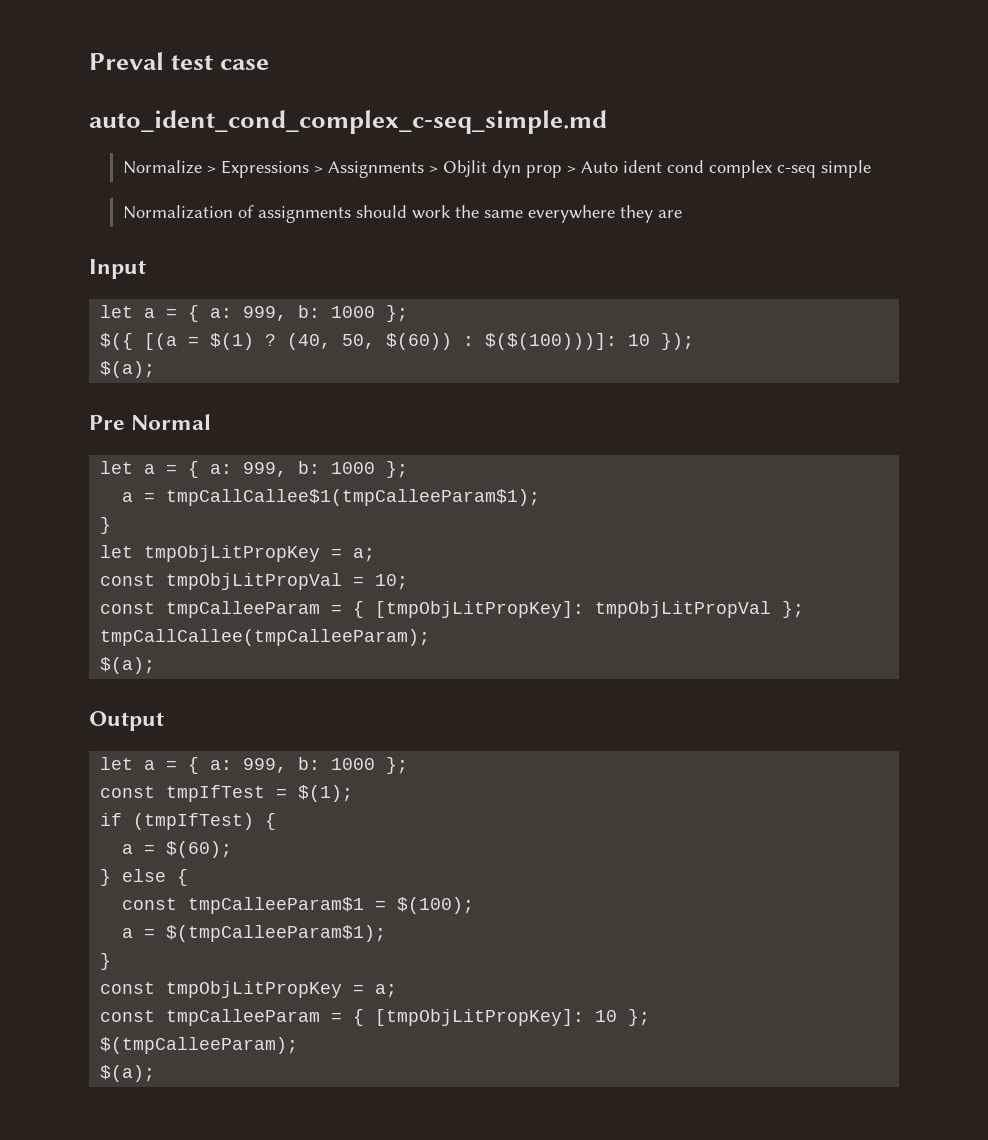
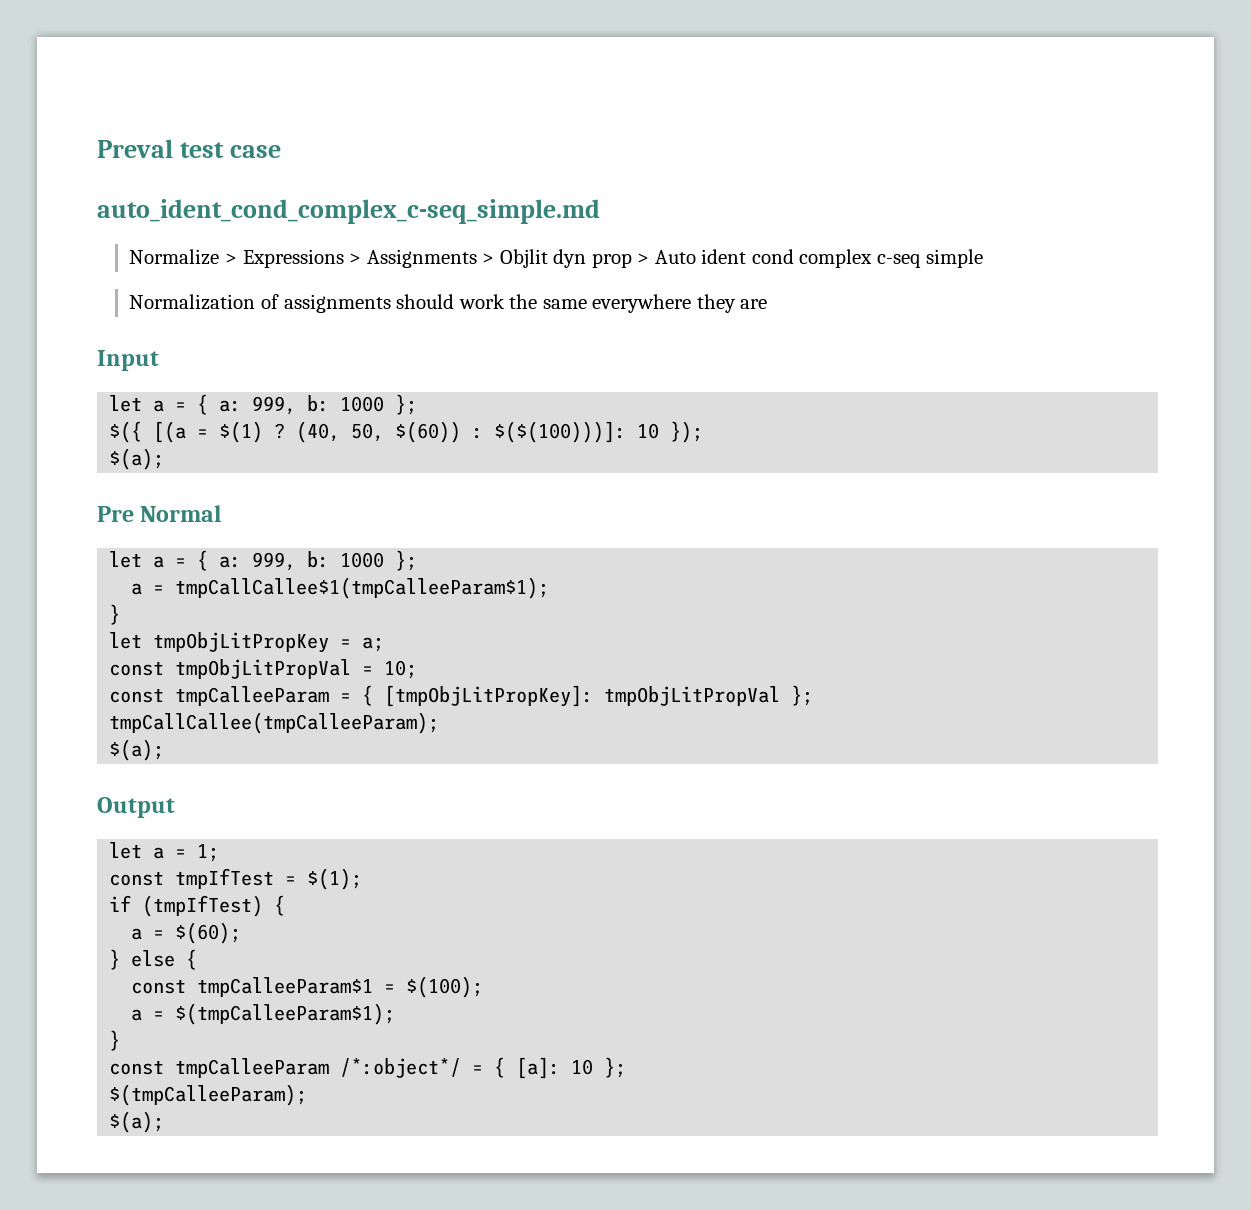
[188,757,409,774] { a: 999, b: 1000 }; -> [197,844,220,862] 1;
[100,981,398,998] [100,1009,585,1026] // const tmpObjLitPropKey = a; // const tmpCalleeParam = { [tmpObjLitPropKey]: -> [109,1057,561,1079] // const tmpCalleeParam /*:object*/ = { [a]:

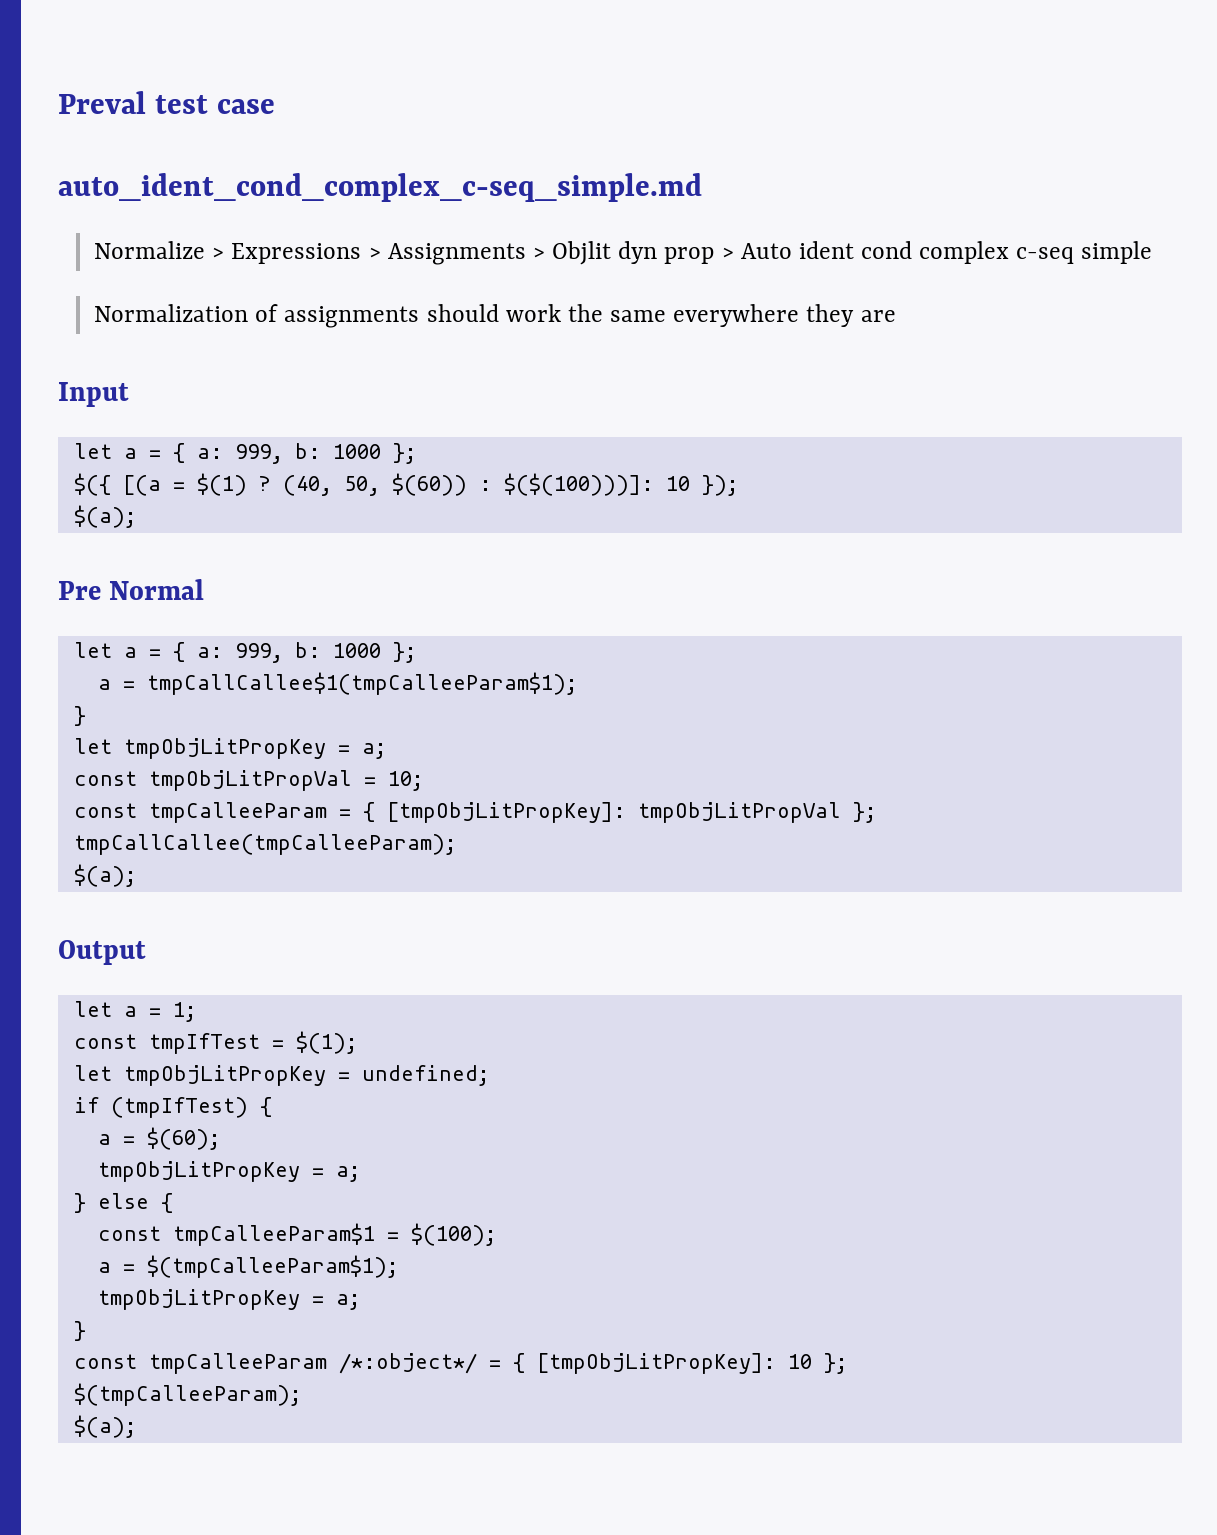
(363, 879) none -> [73,1065,490,1086] // let tmpObjLitPropKey = undefined;
(242, 933) none -> [97,1161,361,1182] // tmpObjLitPropKey = a;
(396, 1014) none -> [97,1289,361,1310] // tmpObjLitPropKey = a;
[516,1057,561,1079] [a]: -> [536,1353,776,1374] [tmpObjLitPropKey]:

